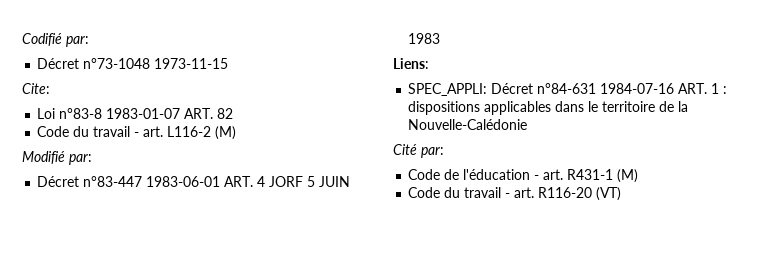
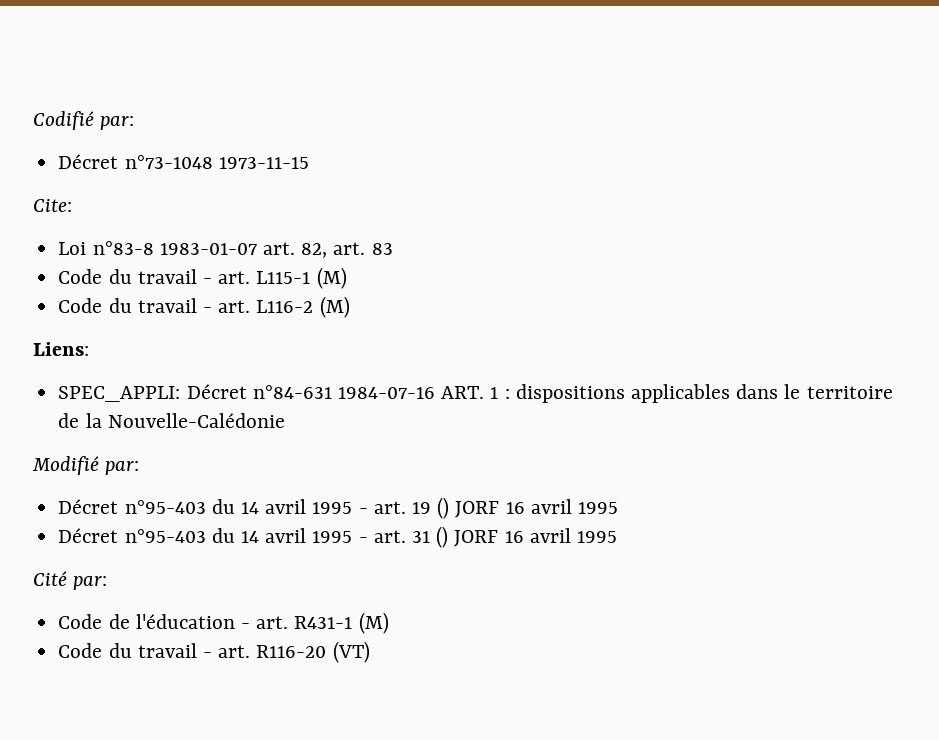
[184,108,234,119] ART. 82 -> [262,242,393,258] [58,267,347,289] art. 82, art. 83 // Code du travail - art. L115-1 (M)
[22,151,92,165] [37,176,351,187] [408,33,441,44] // Modifié par: // Décret n°83-447 1983-06-01 ART. 4 JORF 5 JUIN 1983 -> (350, 307) none
(528, 124) none -> [32,456,140,475] [58,497,619,519] [58,526,618,548] // Modifié par: // Décret n°95-403 du 14 avril 1995 - art. 19 () JORF 16 avril 1995 // Décret n°95-403 du 14 avril 1995 - art. 31 () JORF 16 avril 1995

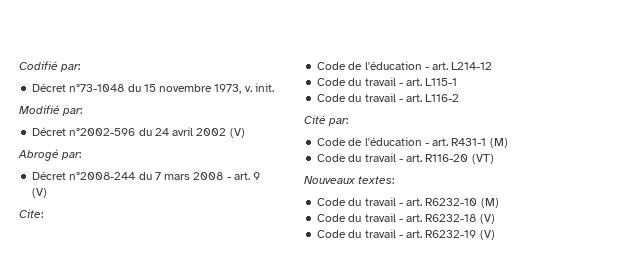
[218,157,309,169] [33,199,72,212] [58,241,393,258] 1973-11-15 // Cite: // Loi n°83-8 1983-01-07 art. 82, art. 83 -> [127,83,274,94] [19,105,83,116] [32,127,245,138] [18,149,82,161] [32,171,261,180] [32,188,48,198] [19,209,43,218] [317,61,493,70] du 15 novembre 1973, v. init. // Modifié par: // Décret n°2002-596 du 24 avril 2002 (V) // Abrogé par: // Décret n°2008-244 du 7 mars 2008 - art. 9 (V) // Cite: // Code de l'éducation - art. L214-12
[316,267,347,289] (M) -> (458, 82) none
[319,296,350,318] [33,342,89,356] [58,384,893,403] [58,413,285,428] [32,456,140,475] [58,497,619,519] [58,526,618,548] (M) // Liens: // SPEC_APPLI: Décret n°84-631 1984-07-16 ART. 1 : dispositions applicables dans le territoire de la Nouvelle-Calédonie // Modifié par: // Décret n°95-403 du 14 avril 1995 - art. 19 () JORF 16 avril 1995 // Décret n°95-403 du 14 avril 1995 - art. 31 () JORF 16 avril 1995 -> (460, 98) none
(370, 652) none -> [304,176,395,184] [317,197,499,208] [317,213,495,224] [317,229,495,240] // Nouveaux textes: // Code du travail - art. R6232-10 (M) // Code du travail - art. R6232-18 (V) // Code du travail - art. R6232-19 (V)

